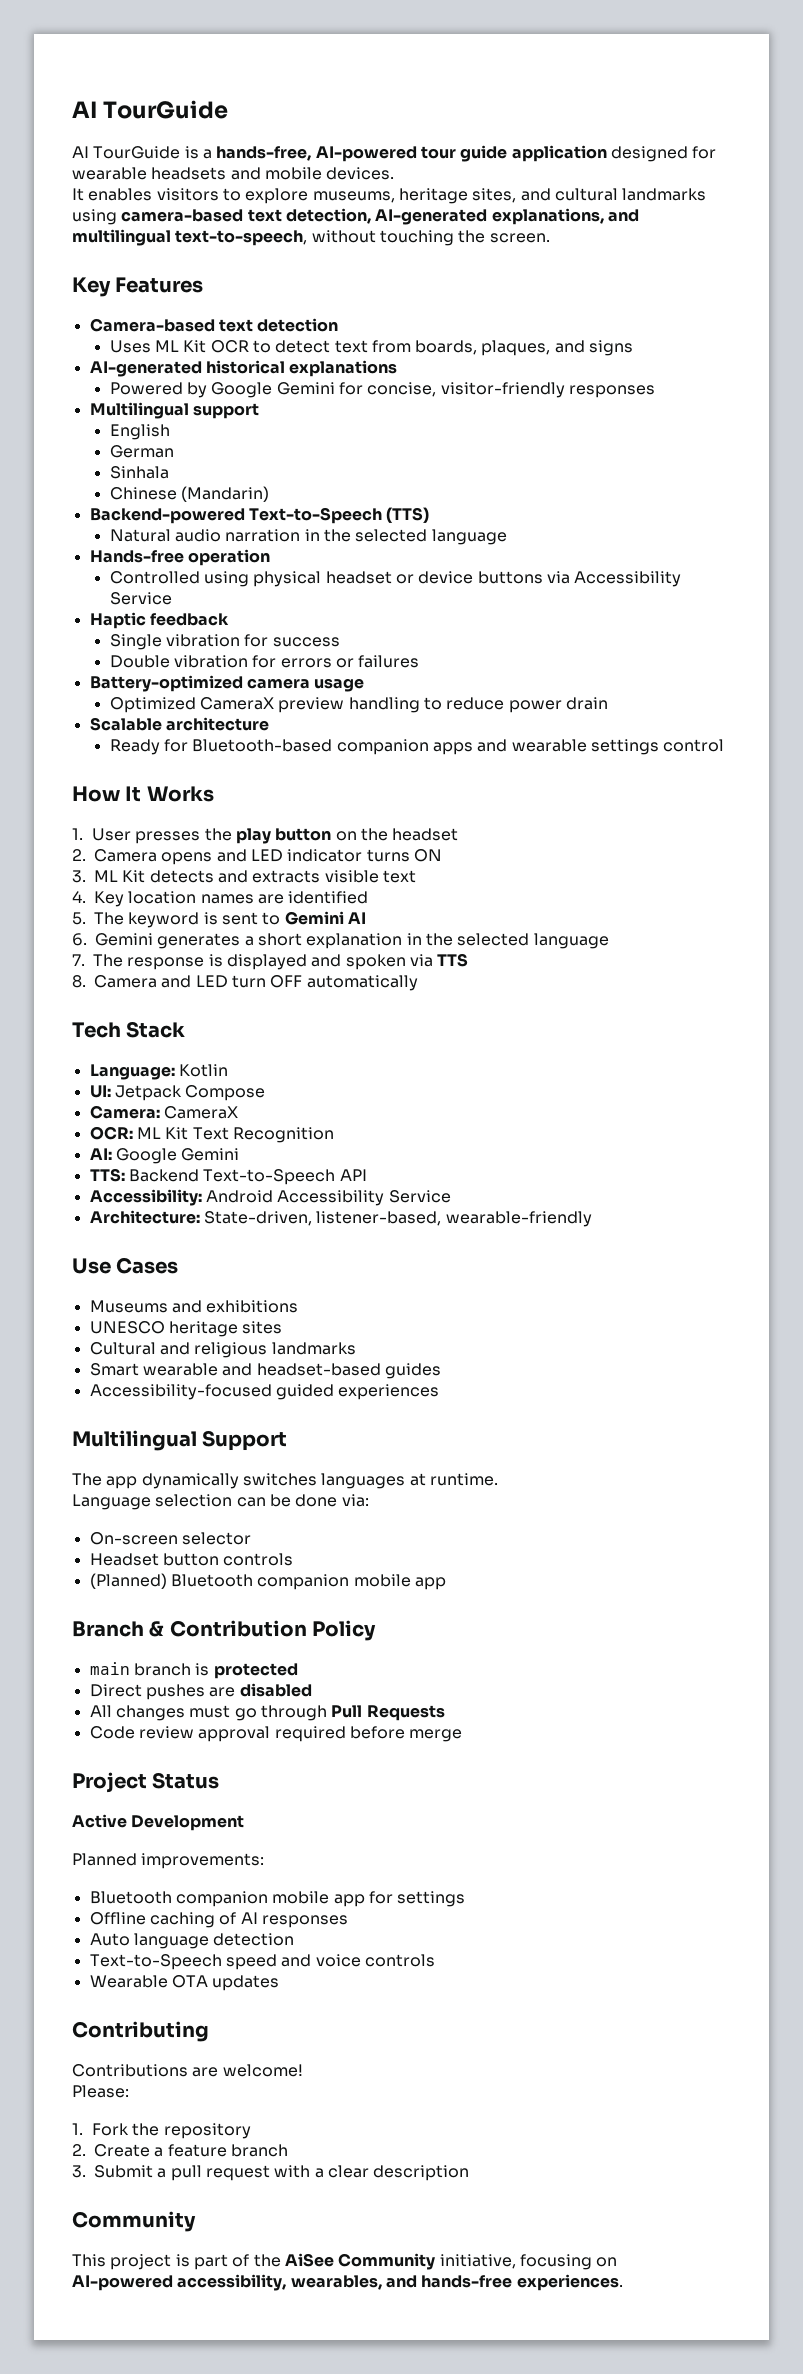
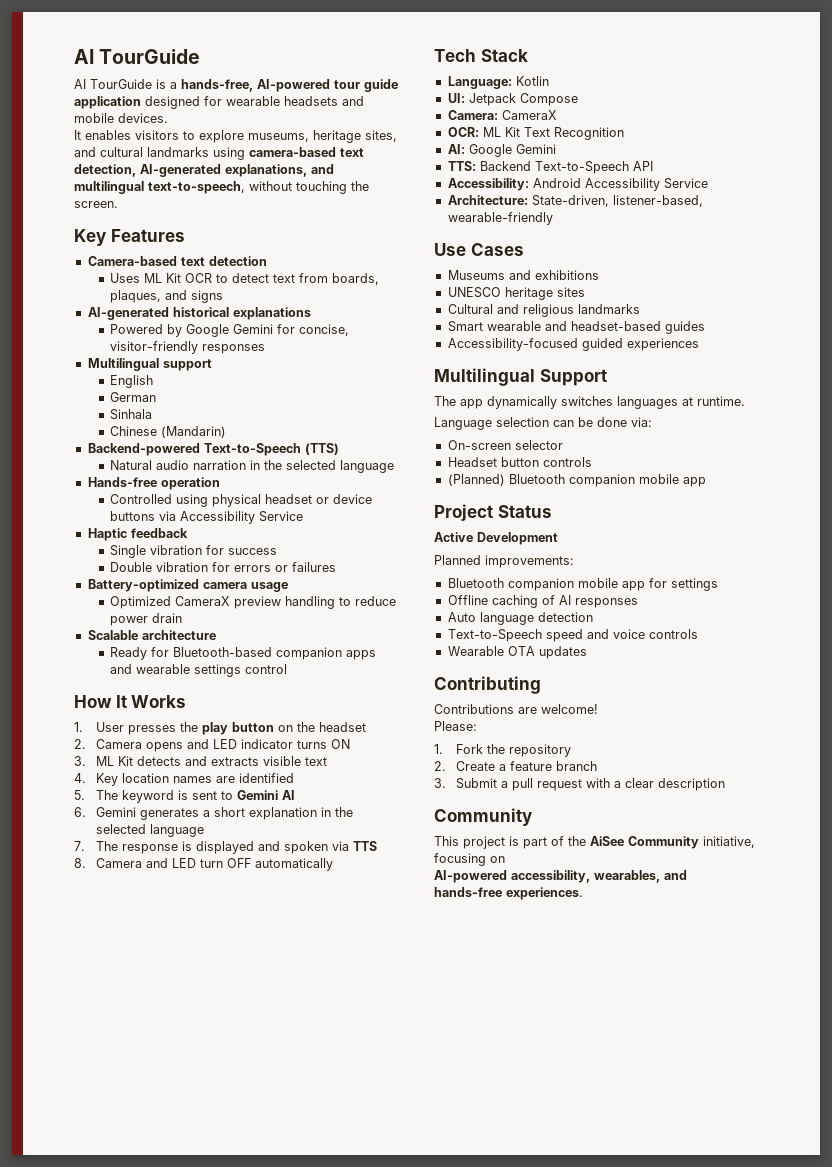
[72,1620,377,1641] [89,1662,298,1679] [89,1683,312,1700] [89,1705,445,1721] [89,1726,463,1742] // Branch & Contribution Policy // main branch is protected // Direct pushes are disabled // All changes must go through Pull Requests // Code review approval required before merge -> (706, 482) none

